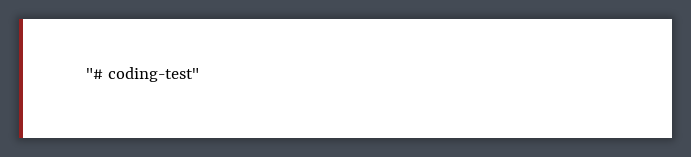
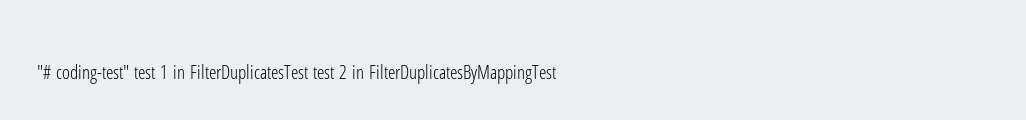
(199, 74) none -> [133,64,556,84] test 1 in FilterDuplicatesTest test 2 in FilterDuplicatesByMappingTest

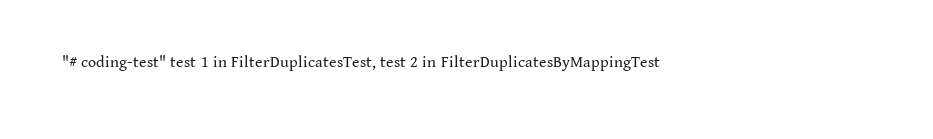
[189,64,308,84] FilterDuplicatesTest -> [230,55,376,71] FilterDuplicatesTest,

